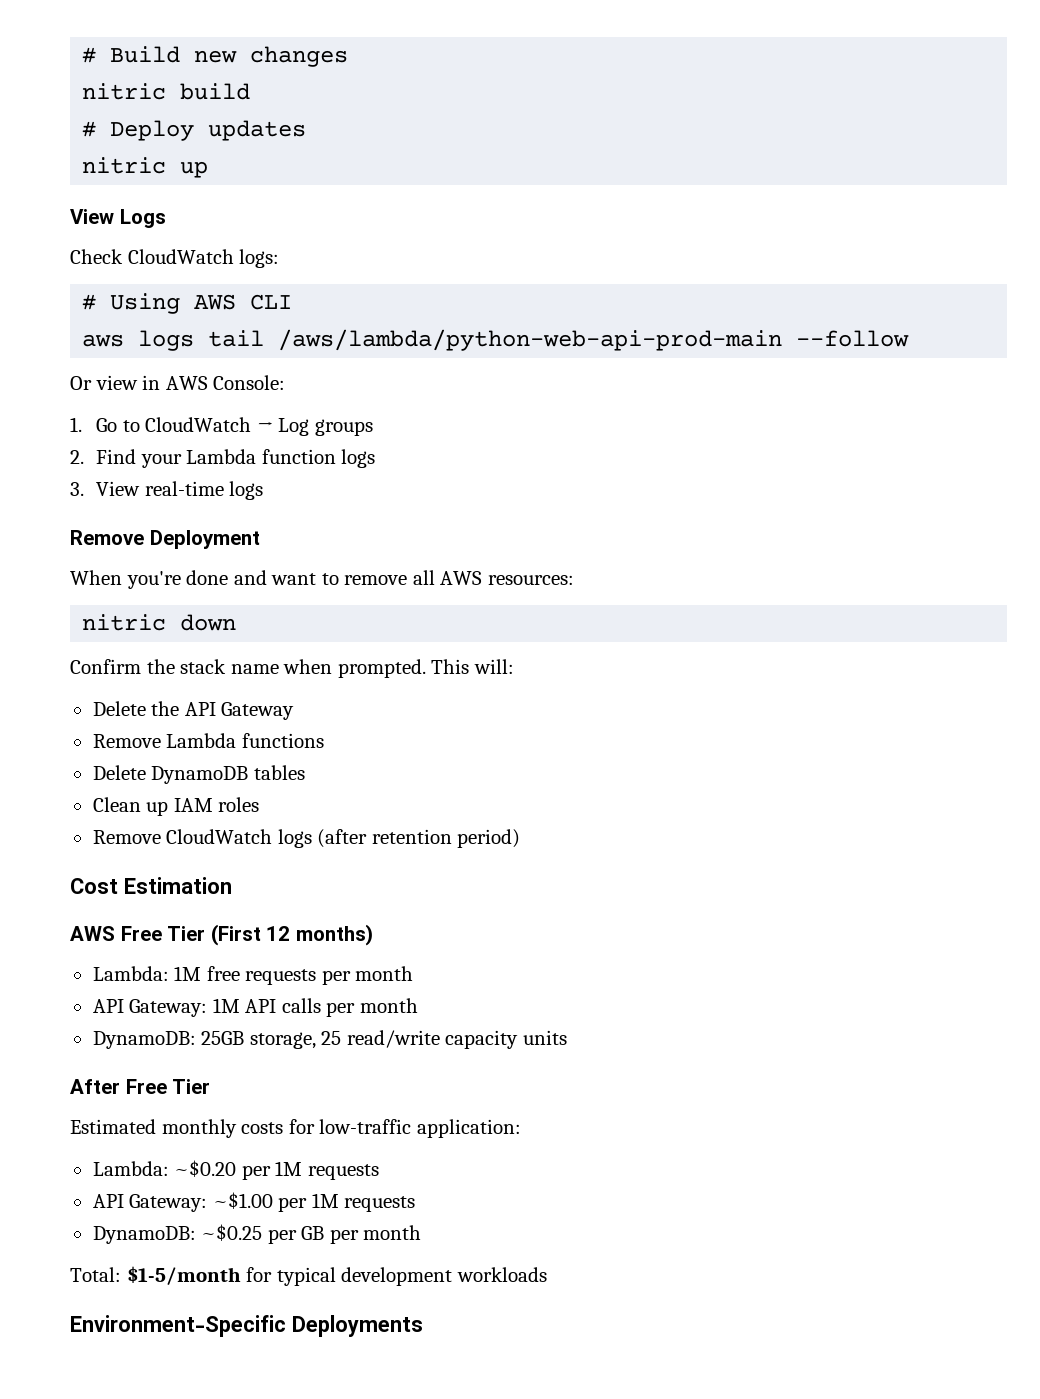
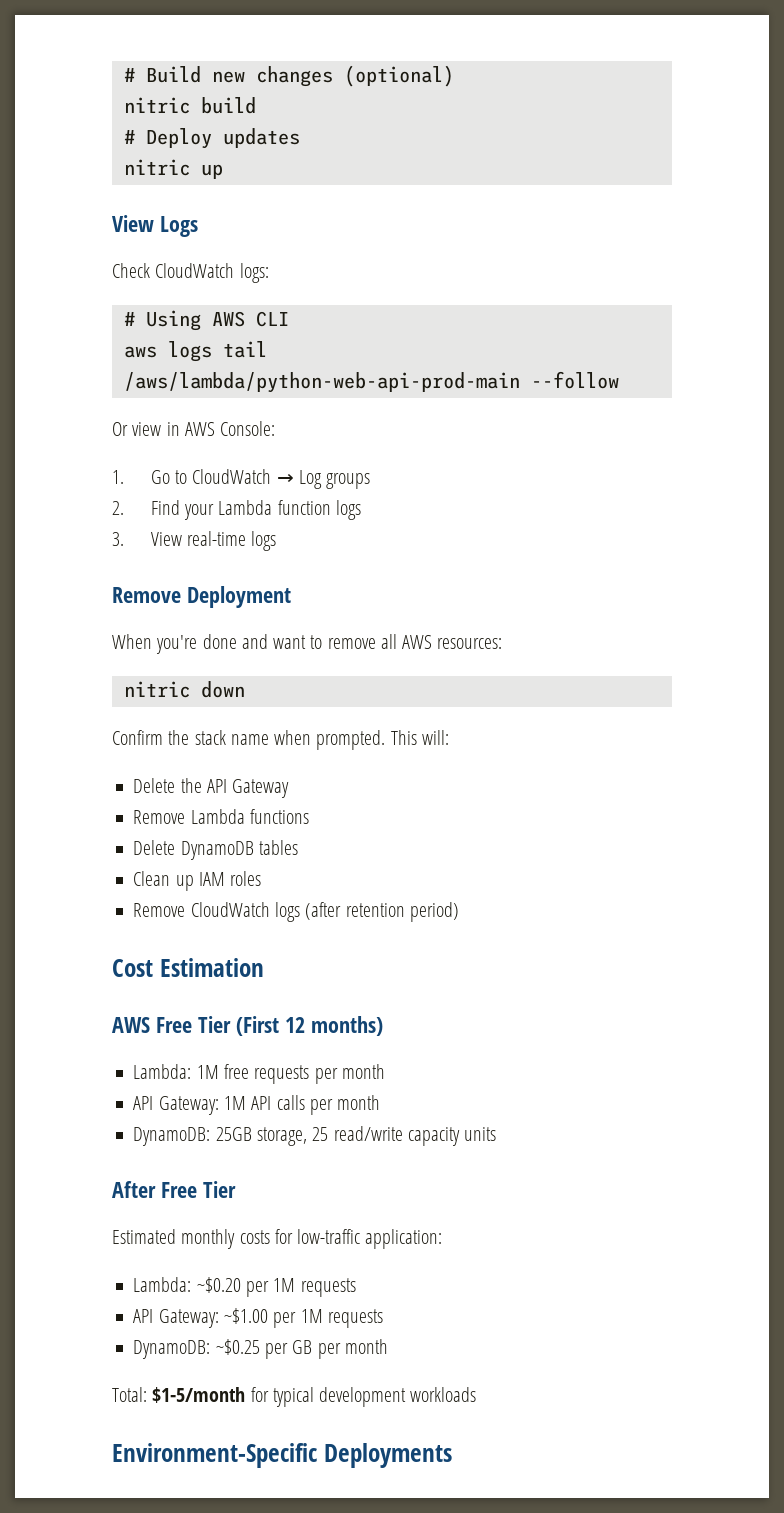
(349, 56) none -> [343,65,454,87] (optional)

